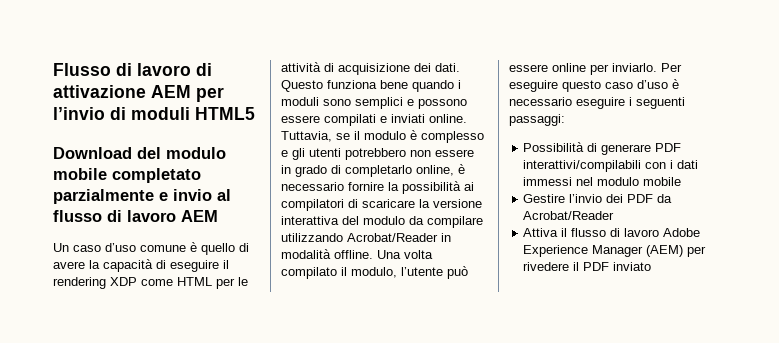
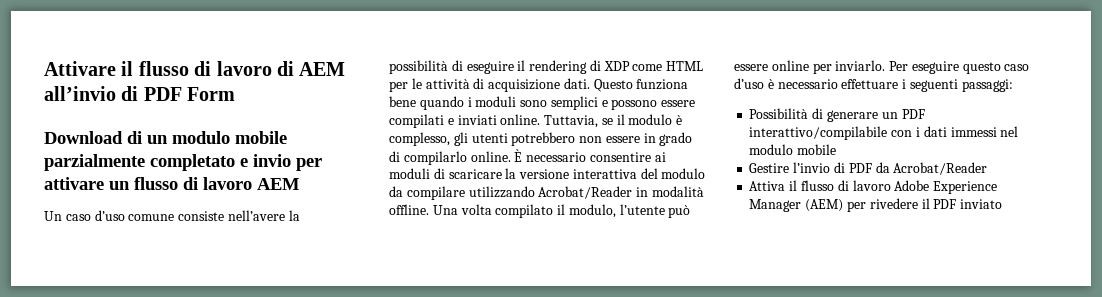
[53,63,212,76] [53,85,224,102] [53,107,255,120] [53,147,226,159] [53,168,201,183] [53,189,231,204] Flusso di lavoro di attivazione AEM per l’invio di moduli HTML5 // Download del modulo mobile completato parzialmente e invio al -> [44,61,346,76] [44,86,236,101] [44,131,287,144] [44,154,322,171] [44,177,130,190] Attivare il flusso di lavoro di AEM all’invio di PDF Form // Download di un modulo mobile parzialmente completato e invio per attivare un
[190,242,249,255] [53,259,153,272] è quello di avere la capacità -> [178,210,300,221] [389,60,448,74] consiste nell’avere la possibilità
(106, 283) none -> [589,60,601,71] di
[414,63,431,72] dei -> (561, 85) none
[421,131,484,143] [281,150,288,157] complesso e -> [389,132,450,146] complesso,
[345,164,465,177] [281,181,474,194] [281,199,344,211] completarlo online, è necessario fornire la possibilità ai compilatori -> [403,149,666,165] [389,168,430,179] compilarlo online. È necessario consentire ai moduli
[576,97,625,109] eseguire -> [841,79,899,89] effettuare
[655,143,682,152] [523,160,642,172] PDF interattivi/compilabili -> [881,109,925,119] [749,126,888,140] un PDF interattivo/compilabile
[606,194,624,203] dei -> [833,162,845,173] di

